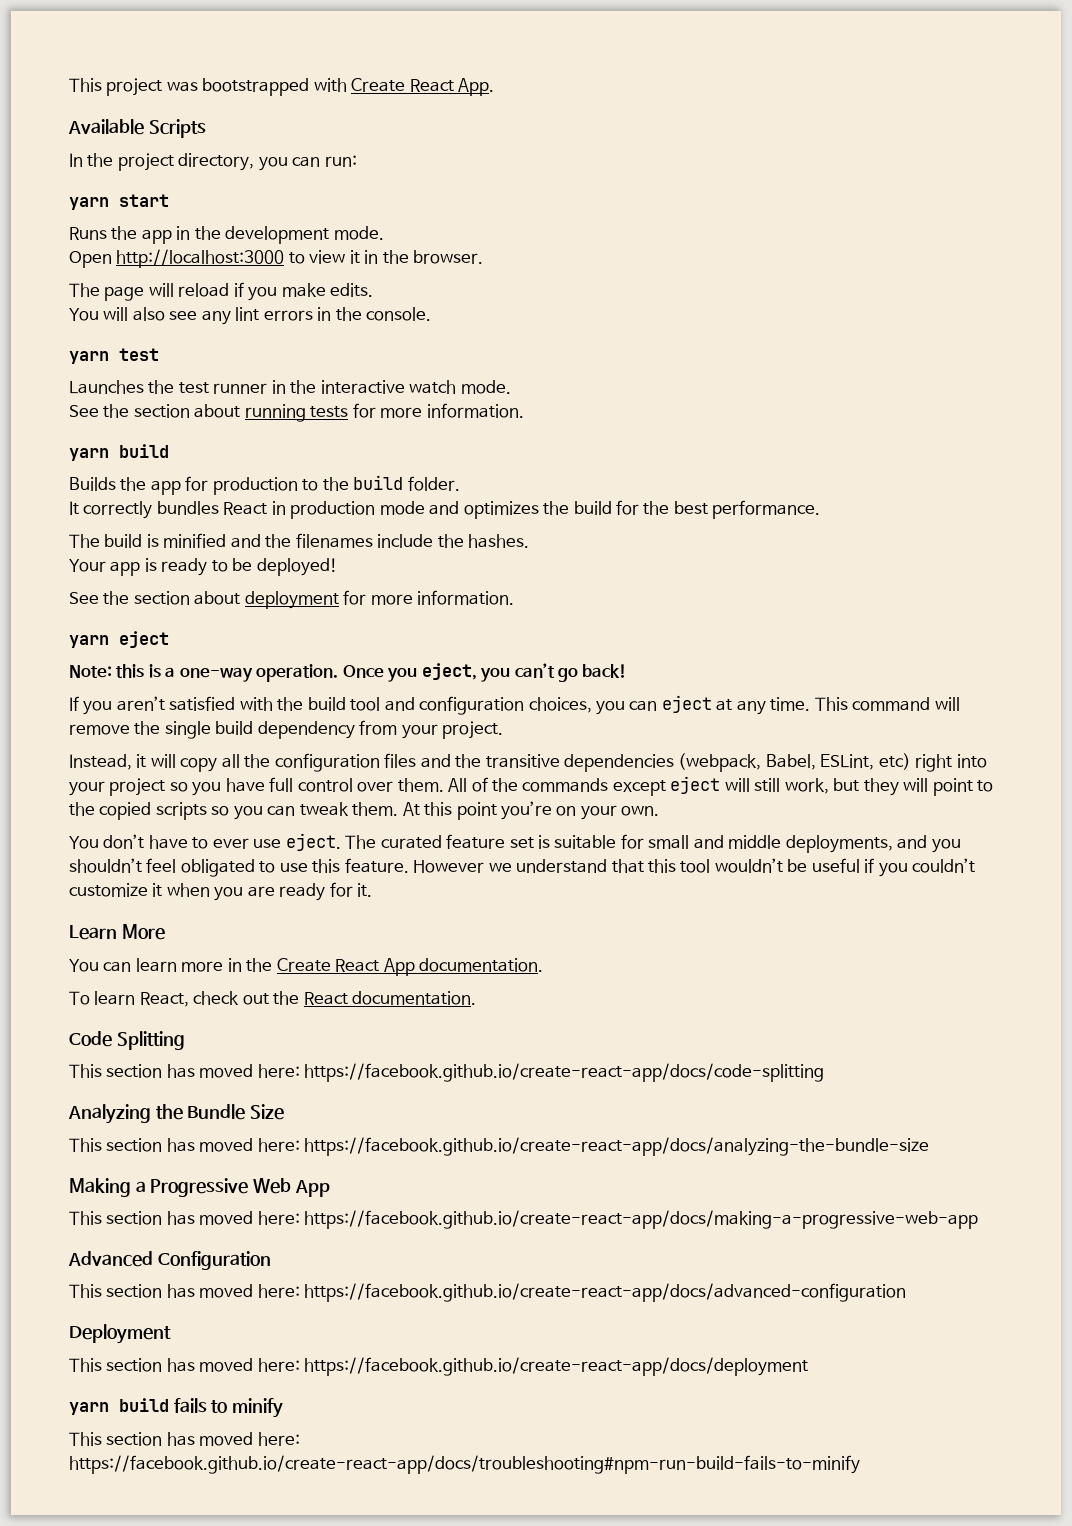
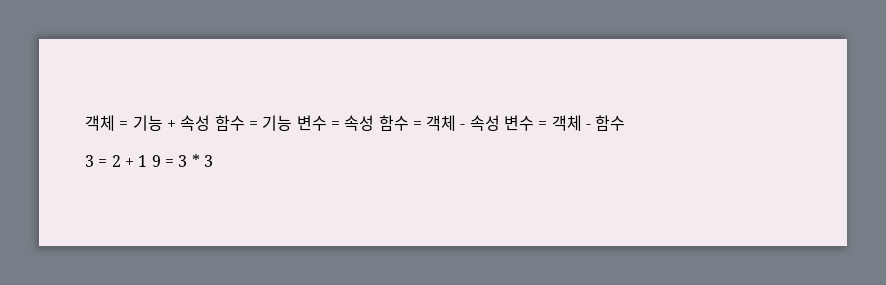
[69,78,495,96] [68,119,206,138] [69,153,357,171] [69,194,169,210] [69,226,384,244] [69,249,484,268] [69,282,374,301] [69,307,432,325] [69,348,159,364] [69,380,511,394] [69,403,524,422] [69,444,169,461] [69,475,460,495] [69,500,821,519] [69,533,530,548] [69,558,338,576] [69,590,515,609] [69,631,169,648] [69,663,628,682] [69,695,960,715] [69,720,504,739] [69,753,987,772] [69,776,993,796] [69,801,660,820] [69,833,961,853] [69,858,976,877] [69,882,373,901] [69,924,165,940] [69,958,544,976] [69,991,477,1007] [69,1031,185,1050] [69,1063,825,1082] [68,1104,285,1124] [69,1137,930,1156] [69,1178,330,1197] [69,1210,979,1229] [68,1251,271,1270] [69,1283,907,1302] [69,1324,171,1344] [69,1357,809,1376] [69,1398,284,1418] [69,1432,300,1446] [69,1455,860,1474] This project was bootstrapped with Create React App. // Available Scripts // In the project directory, you can run: // yarn start // Runs the app in the development mode. // Open http://localhost:3000 to view it in the browser. // The page will reload if you make edits. // You will also see any lint errors in the console. // yarn test // Launches the test runner in the interactive watch mode. // See the section about running tests for more information. // yarn build // Builds the app for production to the build folder. // It correctly bundles React in production mode and optimizes the build for the best performance. // The build is minified and the filenames include the hashes. // Your app is ready to be deployed! // See the section about deployment for more information. // yarn eject // Note: this is a one-way operation. Once you eject, you can’t go back! // If you aren’t satisfied with the build tool and configuration choices, you can eject at any time. This command will remove the single build dependency from your project. // Instead, it will copy all the configuration files and the transitive dependencies (webpack, Babel, ESLint, etc) right into your project so you have full control over them. All of the commands except eject will still work, but they will point to the copied scripts so you can tweak them. At this point you’re on your own. // You don’t have to ever use eject. The curated feature set is suitable for small and middle deployments, and you shouldn’t feel obligated to use this feature. However we understand that this tool wouldn’t be useful if you couldn’t customize it when you are ready for it. // Learn More // You can learn more in the Create React App documentation. // To learn React, check out the React documentation. // Code Splitting // This section has moved here: https://facebook.github.io/create-react-app/docs/code-splitting // Analyzing the Bundle Size // This section has moved here: https://facebook.github.io/create-react-app/docs/analyzing-the-bundle-size // Making a Progressive Web App // This section has moved here: https://facebook.github.io/create-react-app/docs/making-a-progressive-web-app // Advanced Configuration // This section has moved here: https://facebook.github.io/create-react-app/docs/advanced-configuration // Deployment // This section has moved here: https://facebook.github.io/create-react-app/docs/deployment // yarn build fails to minify // This section has moved here: https://facebook.github.io/create-react-app/docs/troubleshooting#npm-run-build-fails-to-minify -> [85,115,626,131] [85,154,213,167] 객체 = 기능 + 속성 함수 = 기능 변수 = 속성 함수 = 객체 - 속성 변수 = 객체 - 함수 // 3 = 2 + 1 9 = 3 * 3

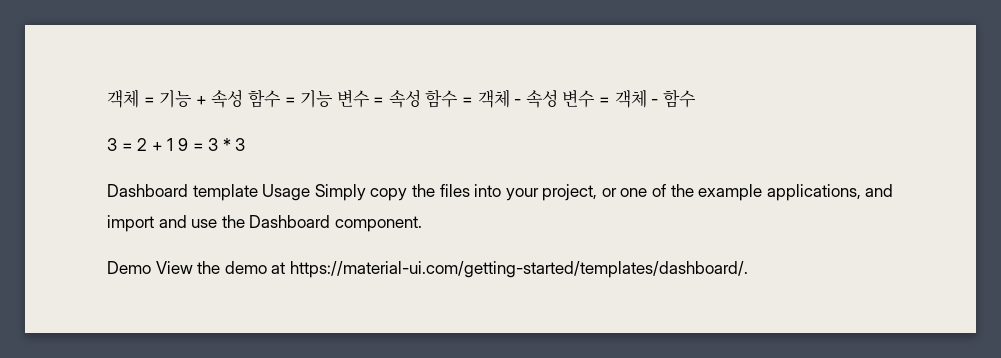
(213, 161) none -> [107,184,894,201] [107,215,422,232] [107,261,748,278] // Dashboard template Usage Simply copy the files into your project, or one of the example applications, and import and use the Dashboard component. // Demo View the demo at https://material-ui.com/getting-started/templates/dashboard/.

